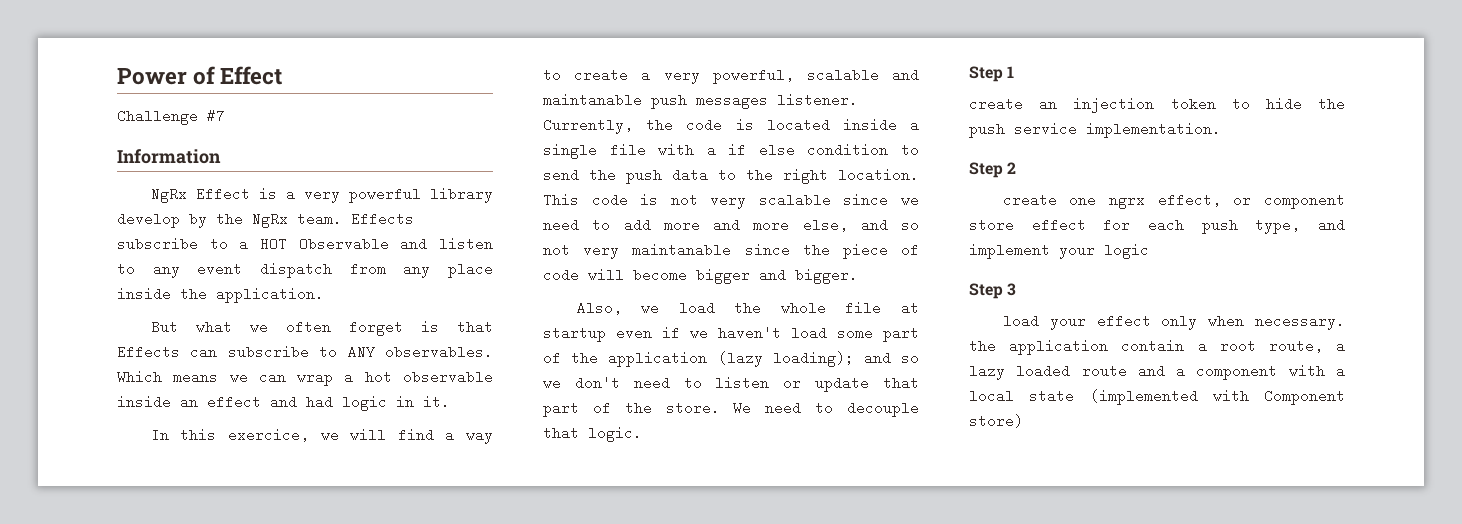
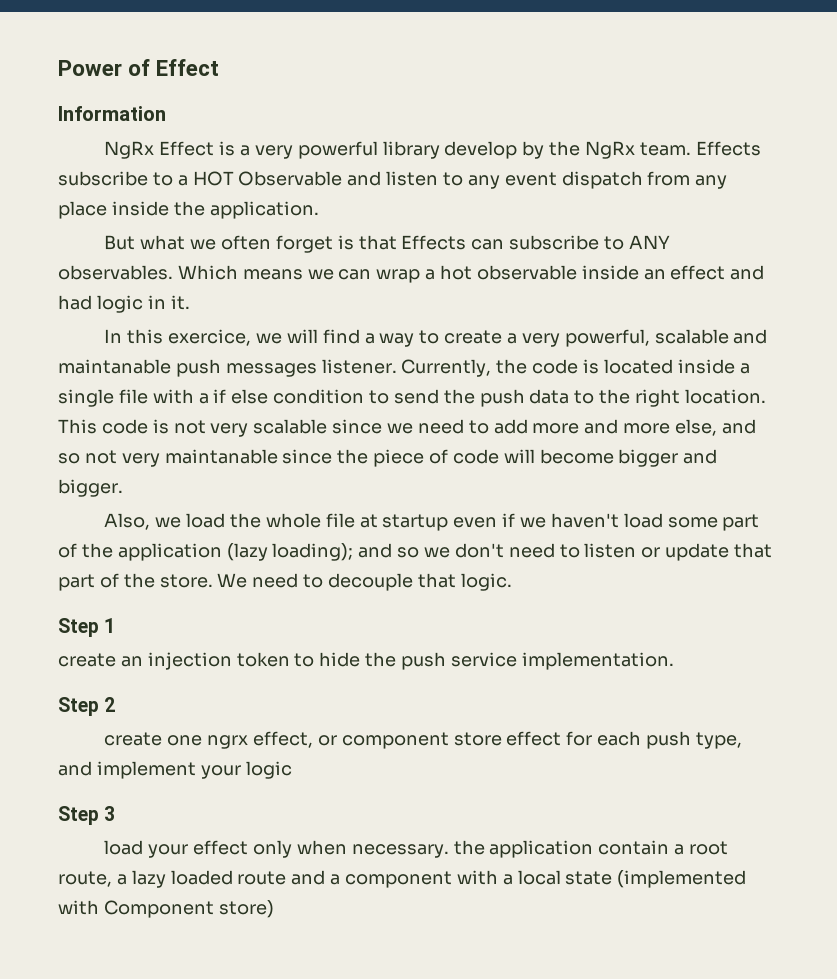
[117,109,225,125] // Challenge #7 -> (220, 67) none

